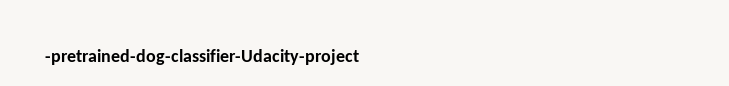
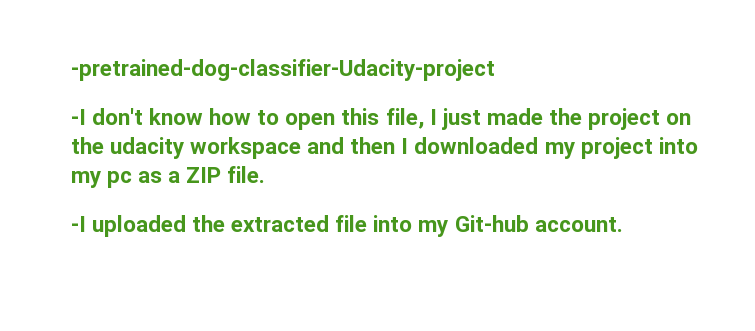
(359, 57) none -> [71,108,691,130] [71,137,698,159] [71,166,266,188] [71,215,623,237] // -I don't know how to open this file, I just made the project on the udacity workspace and then I downloaded my project into my pc as a ZIP file. // -I uploaded the extracted file into my Git-hub account.

